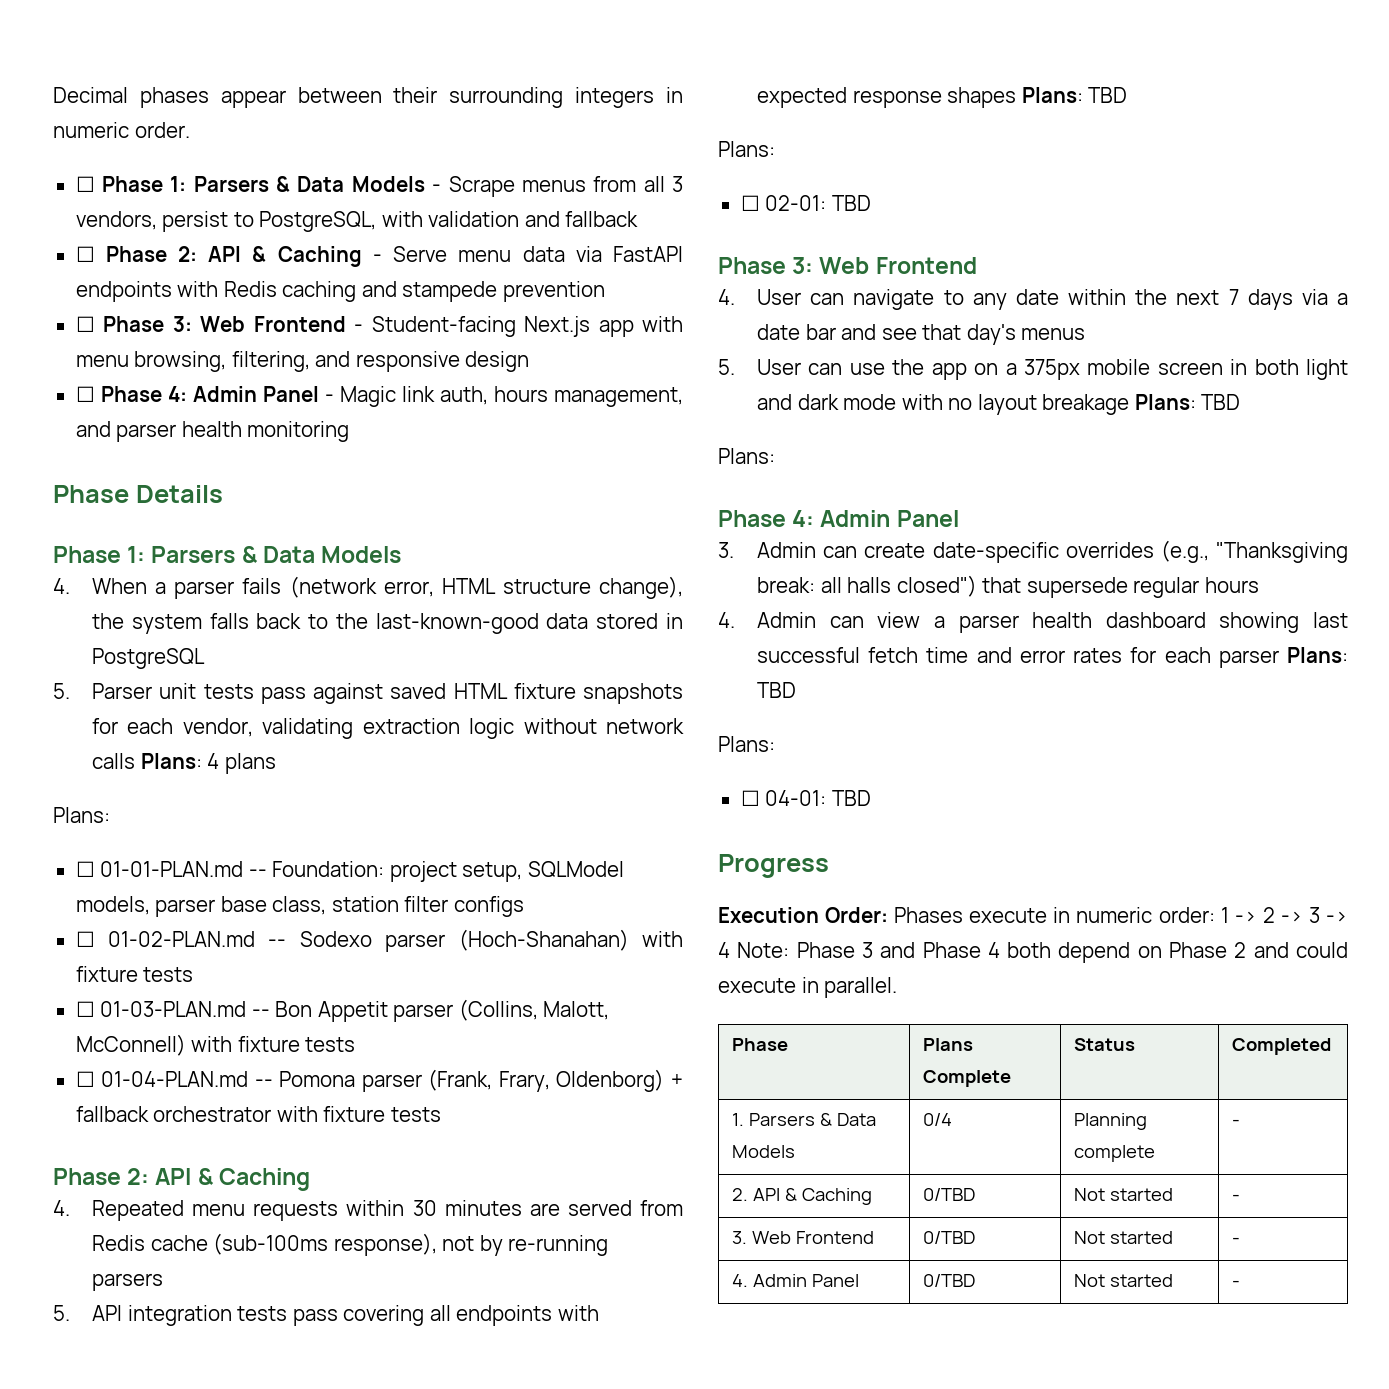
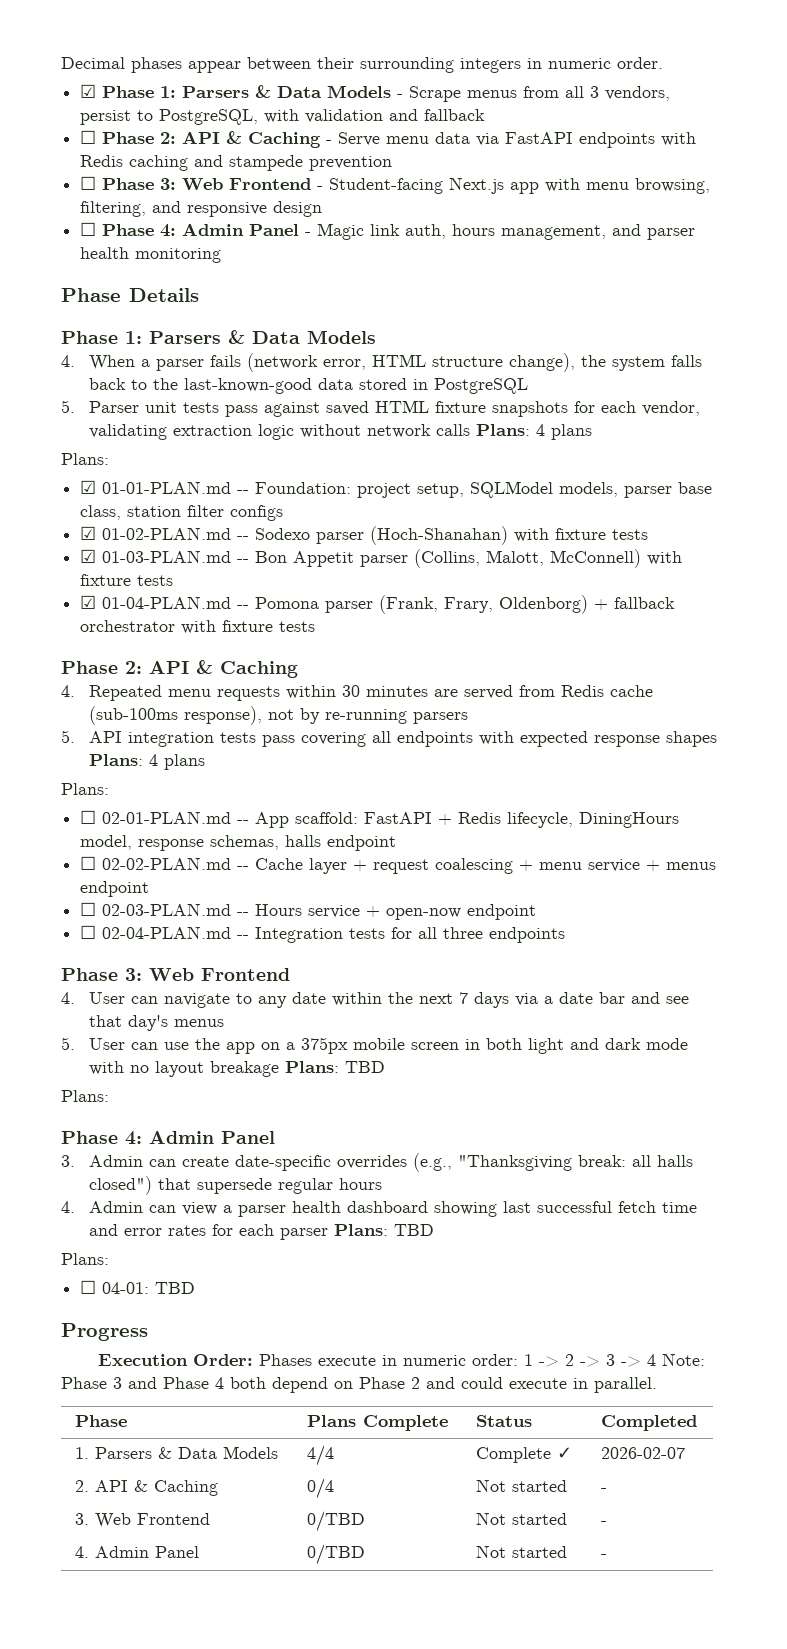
[75,176,95,192] ☐ -> [80,84,97,98] ☑
[75,861,95,877] ☐ -> [80,480,97,494] ☑
[75,931,95,947] ☐ -> [80,526,97,540] ☑
[75,1001,95,1017] ☐ -> [80,549,97,563] ☑
[75,1071,95,1087] ☐ -> [80,595,97,609] ☑
[1088,87,1128,103] [718,141,775,157] [740,195,871,211] TBD // Plans: // ☐ 02-01: TBD -> [149,754,206,770] [61,783,109,795] [80,810,680,828] [80,835,397,851] [80,856,717,874] [80,881,150,897] [80,902,537,920] [80,925,566,943] 4 plans // Plans: // ☐ 02-01-PLAN.md -- App scaffold: FastAPI + Redis lifecycle, DiningHours model, response schemas, halls endpoint // ☐ 02-02-PLAN.md -- Cache layer + request coalescing + menu service + menus endpoint // ☐ 02-03-PLAN.md -- Hours service + open-now endpoint // ☐ 02-04-PLAN.md -- Integration tests for all three endpoints
[923,1113,953,1126] [1074,1113,1148,1130] [1074,1145,1156,1162] [1232,1119,1241,1126] 0/4 | Planning complete | - -> [306,1445,334,1466] [475,1447,572,1463] [600,1447,685,1459] 4/4 | Complete ✓ | 2026-02-07
[923,1188,976,1201] 0/TBD -> [306,1478,334,1499] 0/4

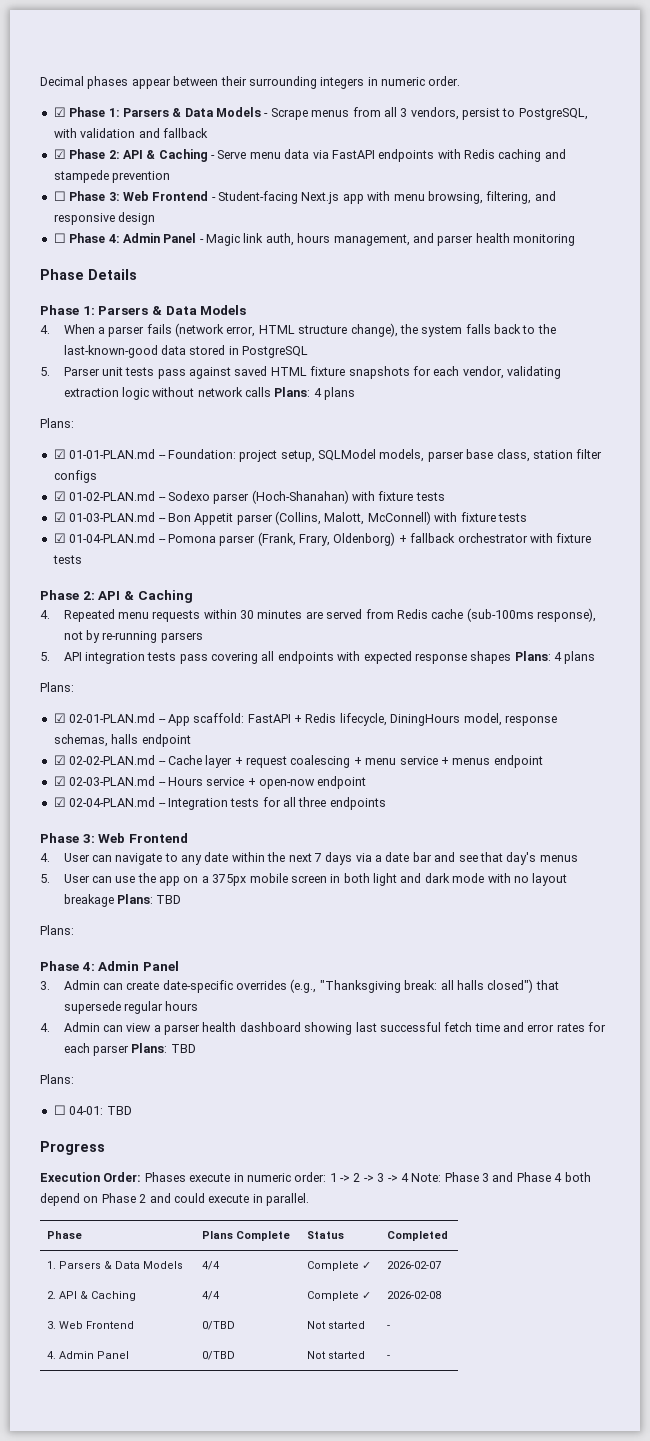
[80,130,97,144] ☐ -> [53,149,66,159] ☑
[80,810,97,824] ☐ -> [53,713,66,723] ☑
[80,856,97,870] ☐ -> [53,755,66,765] ☑
[80,902,97,916] ☐ -> [53,776,66,786] ☑
[80,925,97,939] ☐ -> [53,797,66,807] ☑
[306,1478,334,1499] [475,1479,567,1492] [600,1488,607,1492] 0/4 | Not started | - -> [202,1291,221,1300] [307,1291,372,1301] [387,1291,442,1299] 4/4 | Complete ✓ | 2026-02-08

